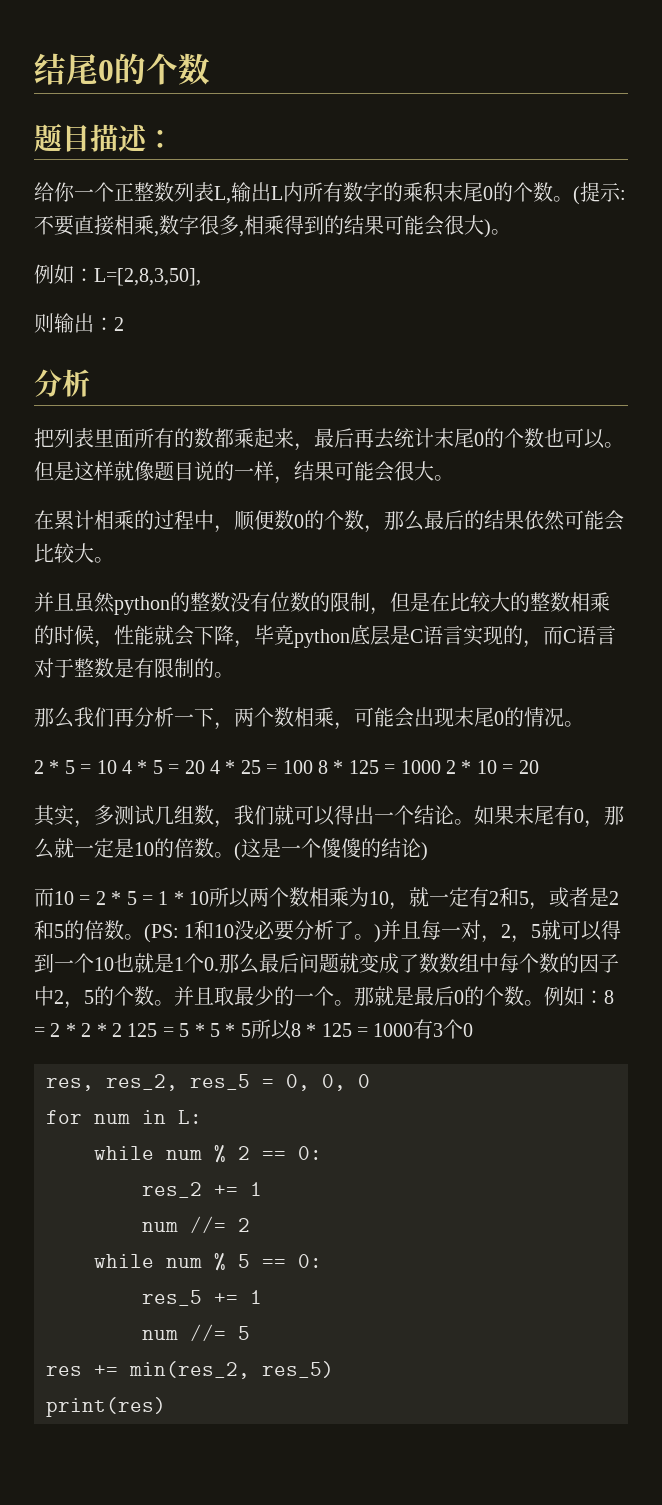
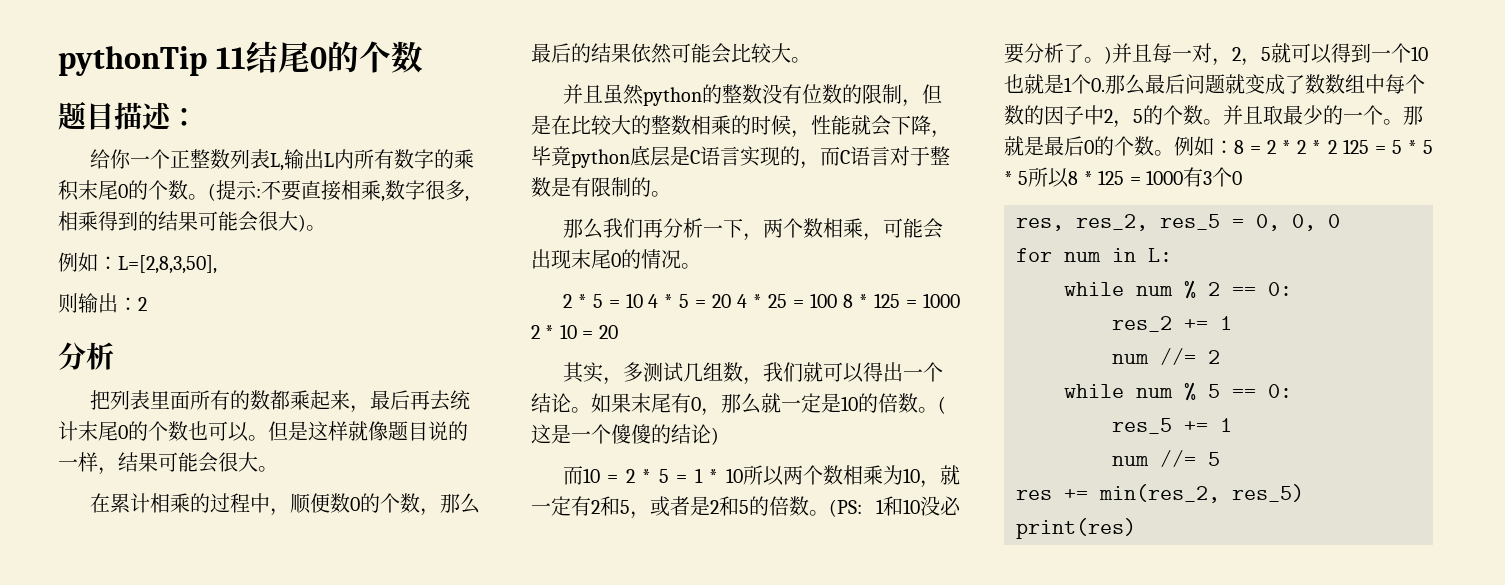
(34, 69) none -> [58,46,246,76] pythonTip 11

